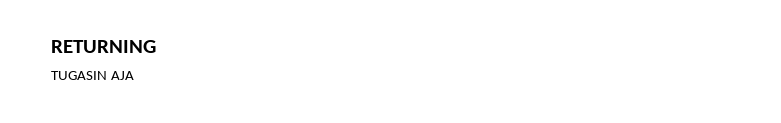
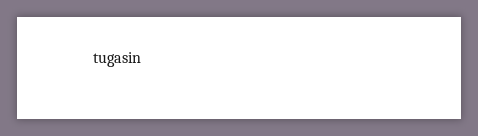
[51,40,156,53] [51,71,134,80] RETURNING // TUGASIN AJA -> [93,52,141,67] tugasin

